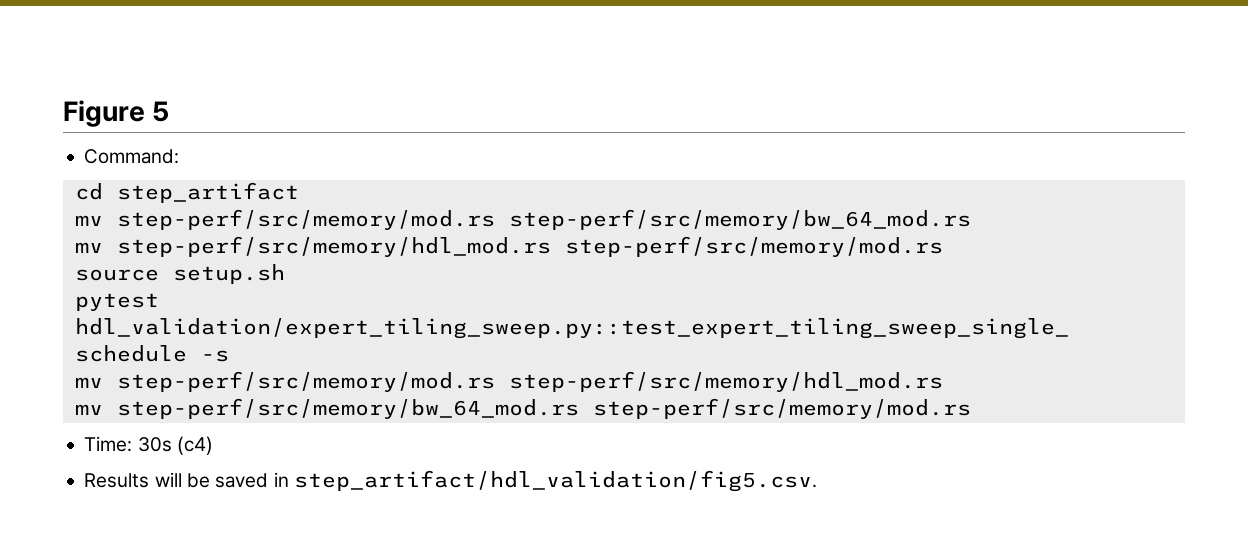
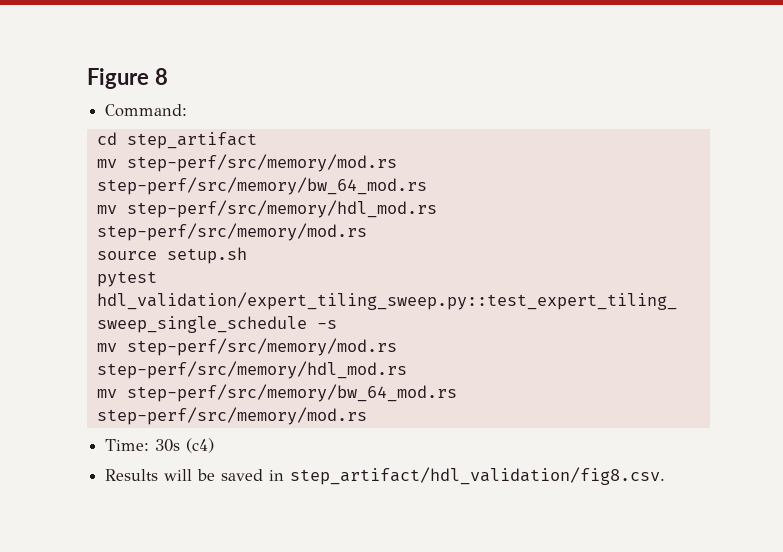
[152,101,170,122] 5 -> [154,68,168,85] 8
[293,470,817,492] step_artifact/hdl_validation/fig5.csv. -> [290,467,666,485] step_artifact/hdl_validation/fig8.csv.

